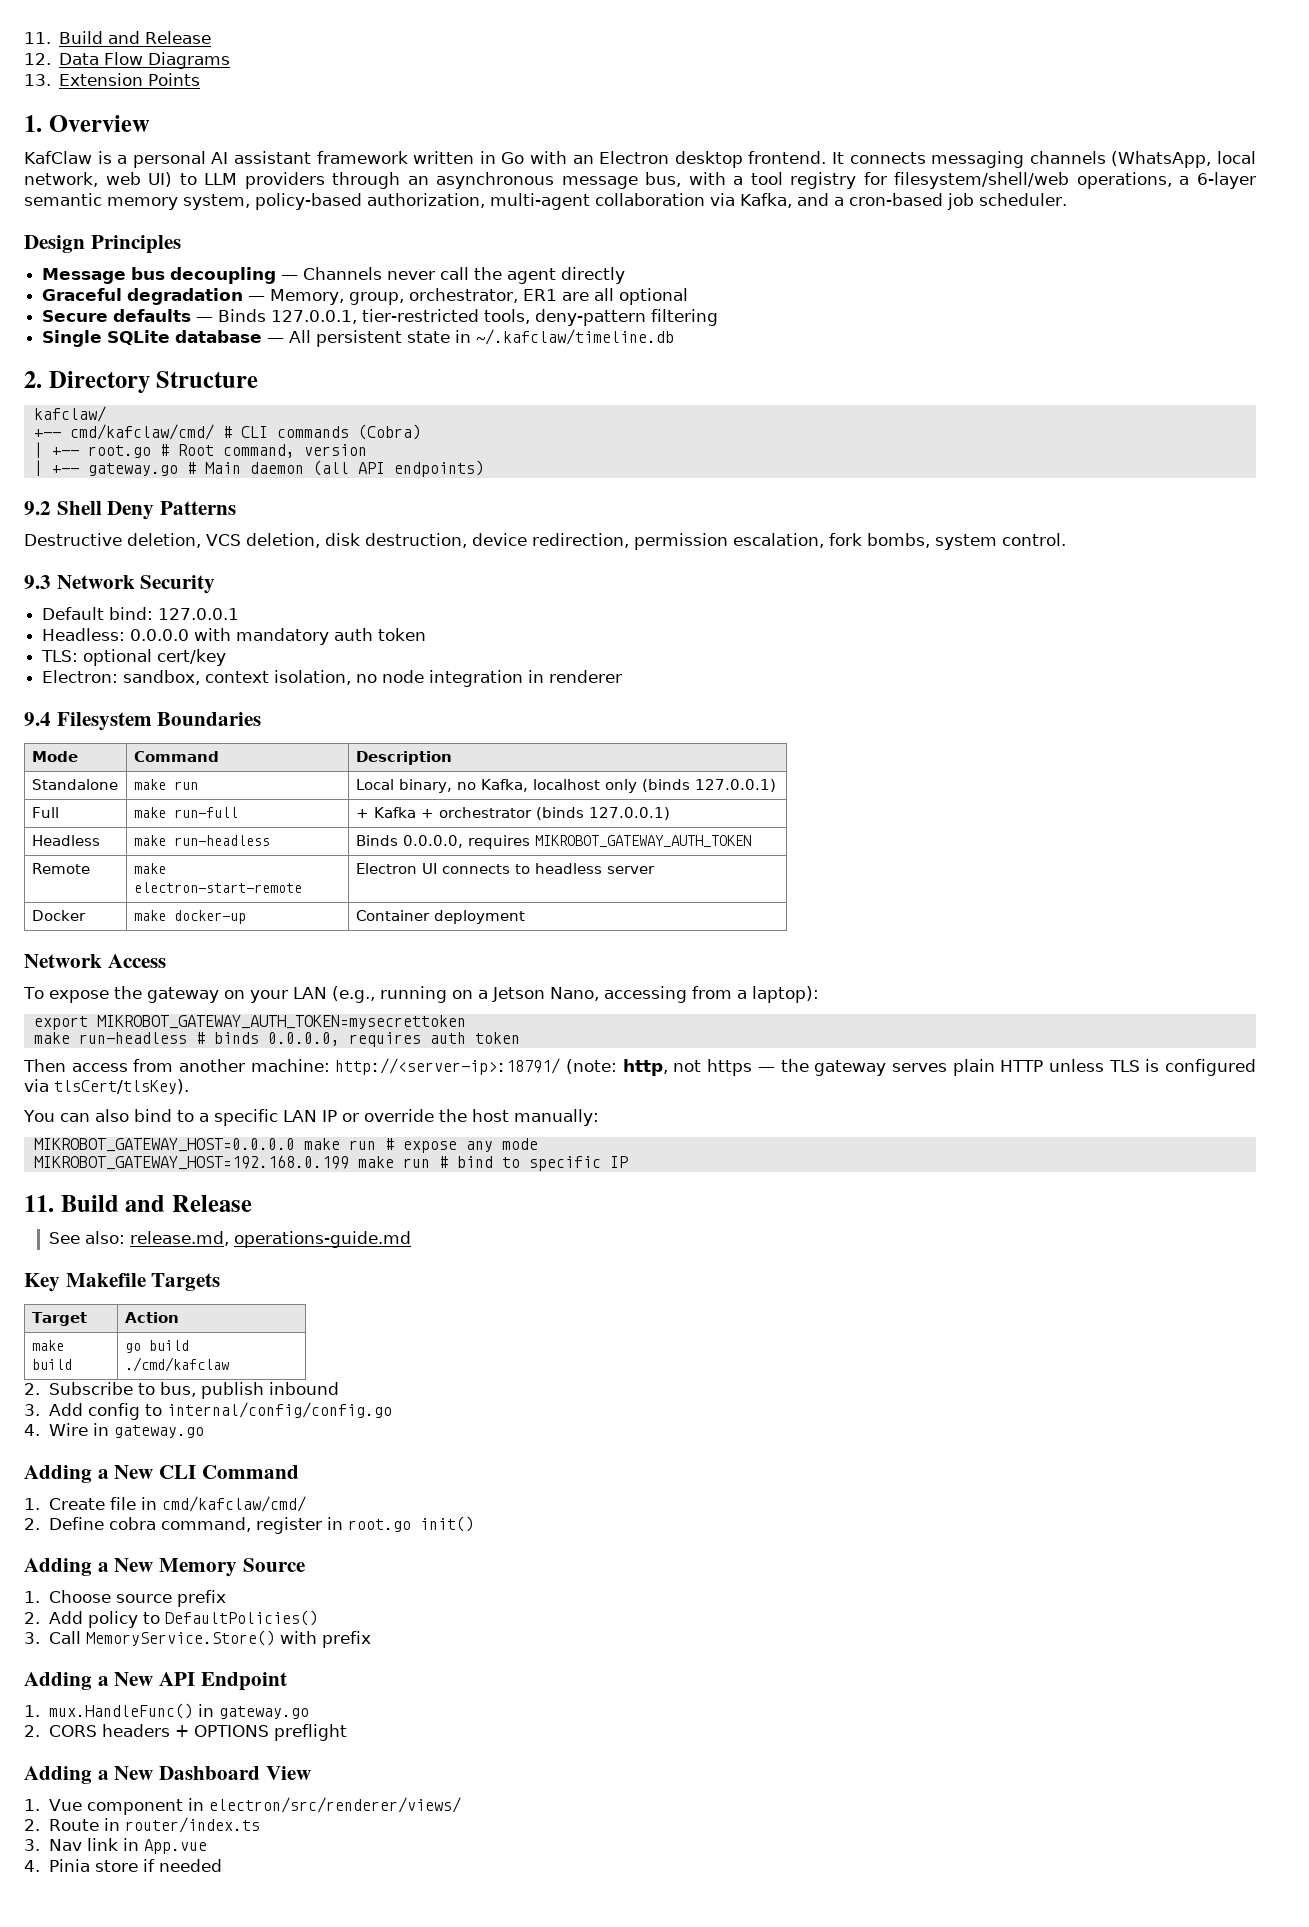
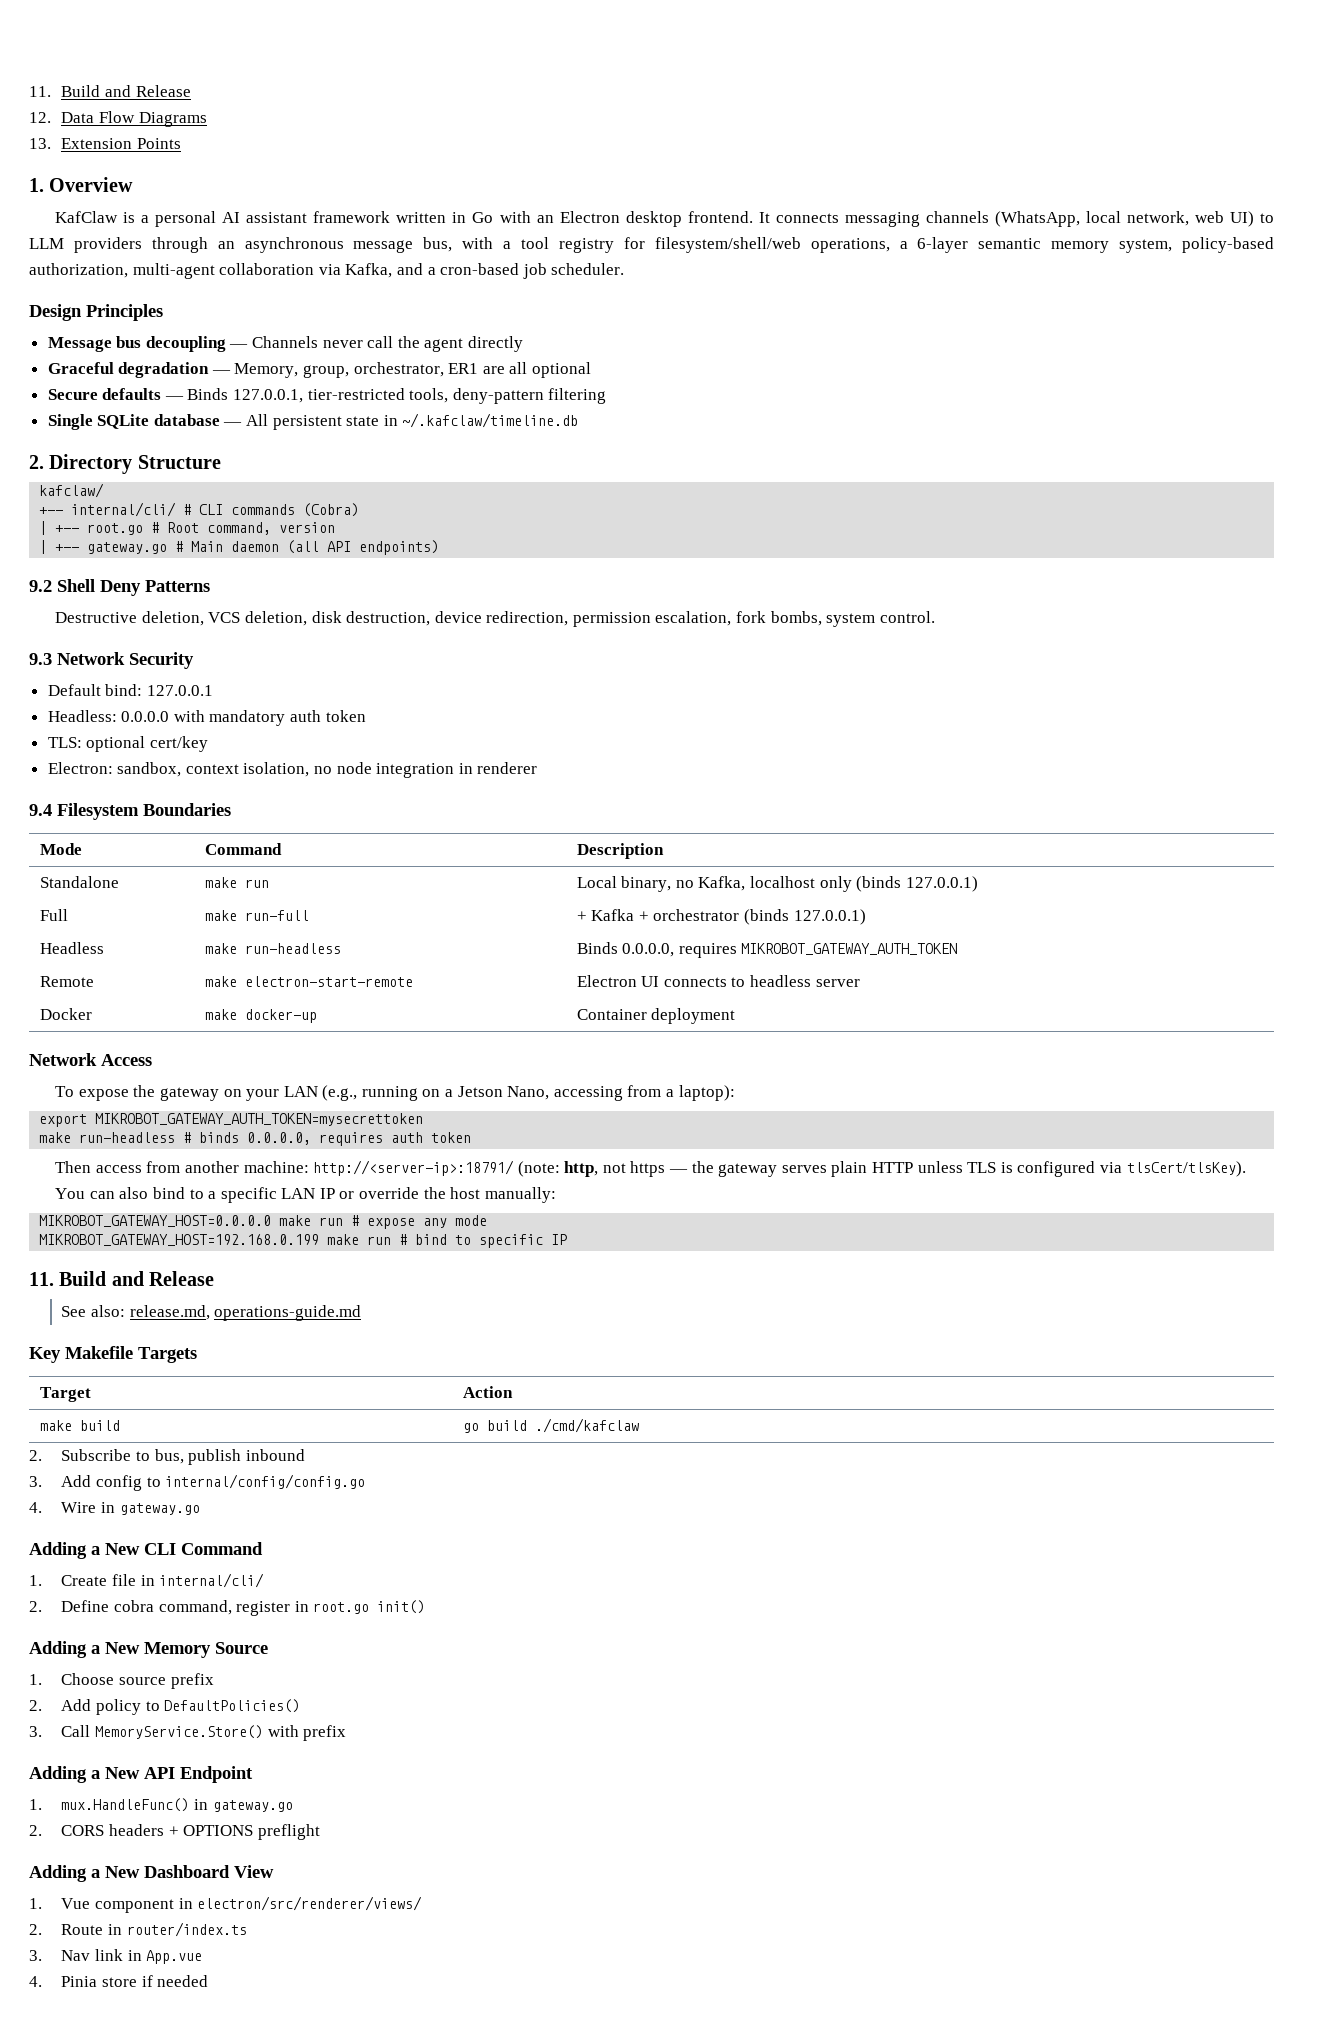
[69,424,214,440] cmd/kafclaw/cmd/ -> [71,502,177,517] internal/cli/
[161,1496,306,1512] cmd/kafclaw/cmd/ -> [159,1573,265,1588] internal/cli/

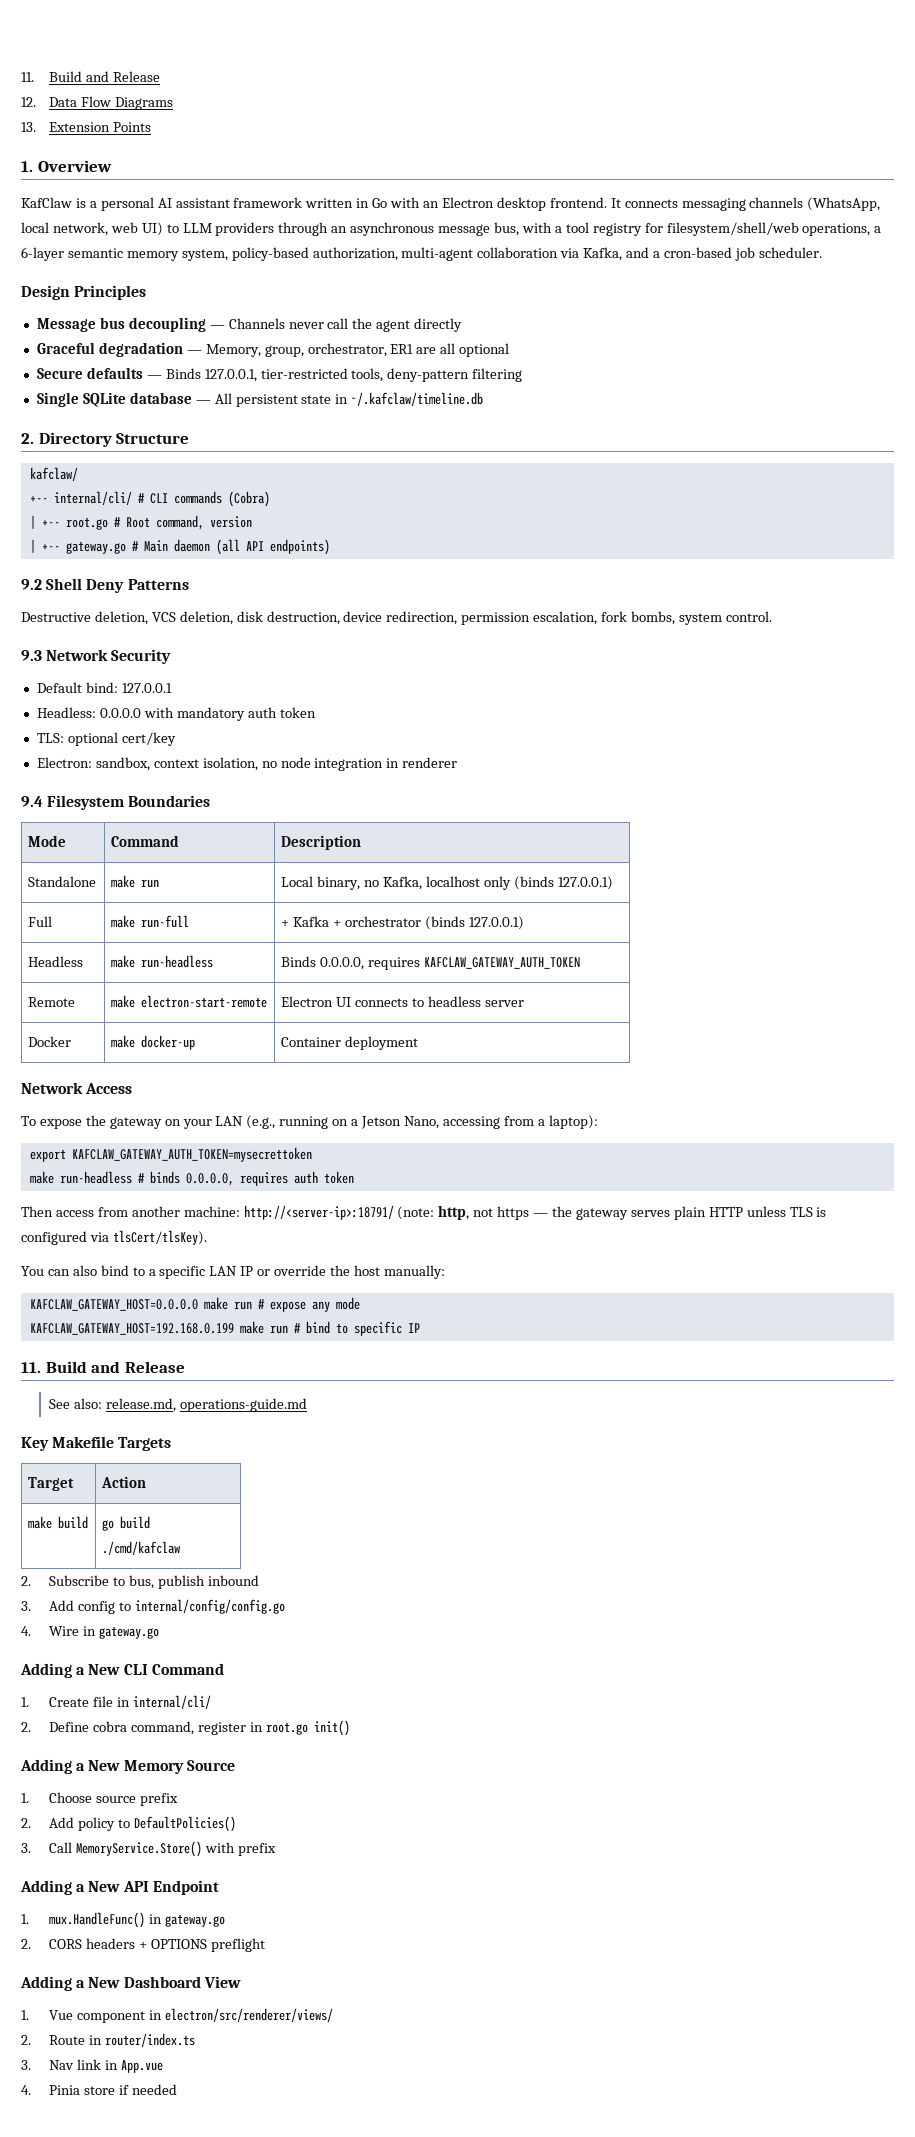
[741,943,958,955] MIKROBOT_GATEWAY_AUTH_TOKEN -> [423,957,580,969] KAFCLAW_GATEWAY_AUTH_TOKEN
[95,1113,424,1126] MIKROBOT_GATEWAY_AUTH_TOKEN=mysecrettoken -> [71,1147,312,1162] KAFCLAW_GATEWAY_AUTH_TOKEN=mysecrettoken
[39,1215,272,1227] MIKROBOT_GATEWAY_HOST=0.0.0.0 -> [29,1299,198,1311] KAFCLAW_GATEWAY_HOST=0.0.0.0
[39,1234,320,1246] MIKROBOT_GATEWAY_HOST=192.168.0.199 -> [29,1323,234,1335] KAFCLAW_GATEWAY_HOST=192.168.0.199

